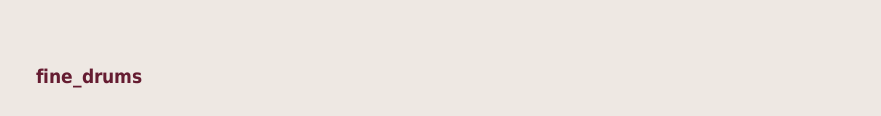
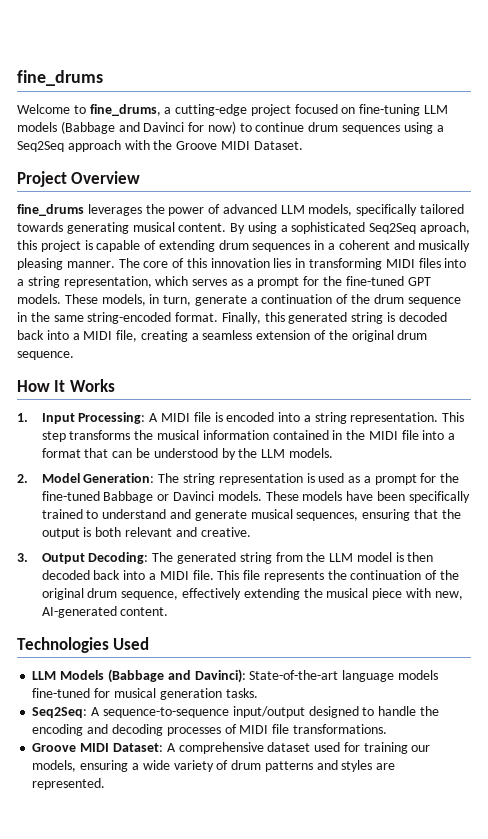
[36,68,142,88] fine_drums -> [17,70,103,86] [17,104,449,116] [17,121,444,134] [17,140,303,152] [17,171,141,187] [17,204,465,216] [17,222,471,234] [17,240,471,252] [17,258,467,270] [17,276,431,288] [17,294,461,306] [17,312,447,324] [17,330,428,342] [17,351,74,360] [17,379,115,392] [17,412,465,424] [41,430,456,442] [41,448,333,460] [17,473,460,485] [41,491,470,503] [41,509,461,521] [41,527,251,539] [17,552,434,564] [41,570,459,582] [41,588,463,600] [41,606,169,618] [17,637,150,653] [32,669,438,683] [32,688,258,700] [32,706,439,718] [32,724,387,736] [32,742,431,754] [32,760,396,772] [32,778,106,790] fine_drums // Welcome to fine_drums, a cutting-edge project focused on fine-tuning LLM models (Babbage and Davinci for now) to continue drum sequences using a Seq2Seq approach with the Groove MIDI Dataset. // Project Overview // fine_drums leverages the power of advanced LLM models, specifically tailored towards generating musical content. By using a sophisticated Seq2Seq aproach, this project is capable of extending drum sequences in a coherent and musically pleasing manner. The core of this innovation lies in transforming MIDI files into a string representation, which serves as a prompt for the fine-tuned GPT models. These models, in turn, generate a continuation of the drum sequence in the same string-encoded format. Finally, this generated string is decoded back into a MIDI file, creating a seamless extension of the original drum sequence. // How It Works // 1. Input Processing: A MIDI file is encoded into a string representation. This step transforms the musical information contained in the MIDI file into a format that can be understood by the LLM models. // 2. Model Generation: The string representation is used as a prompt for the fine-tuned Babbage or Davinci models. These models have been specifically trained to understand and generate musical sequences, ensuring that the output is both relevant and creative. // 3. Output Decoding: The generated string from the LLM model is then decoded back into a MIDI file. This file represents the continuation of the original drum sequence, effectively extending the musical piece with new, AI-generated content. // Technologies Used // LLM Models (Babbage and Davinci): State-of-the-art language models fine-tuned for musical generation tasks. // Seq2Seq: A sequence-to-sequence input/output designed to handle the encoding and decoding processes of MIDI file transformations. // Groove MIDI Dataset: A comprehensive dataset used for training our models, ensuring a wide variety of drum patterns and styles are represented.

